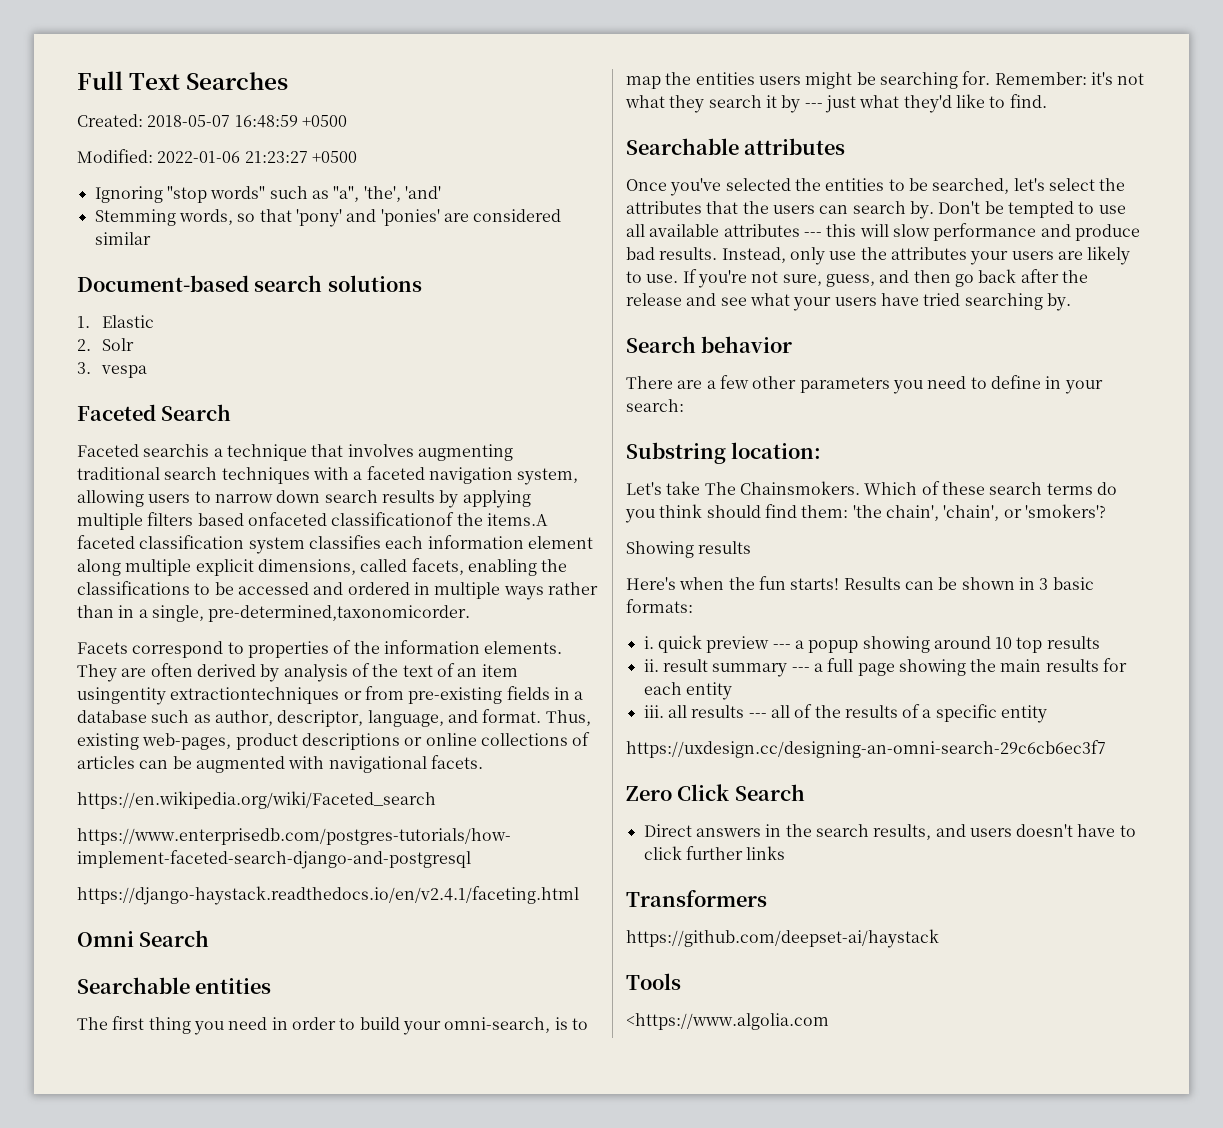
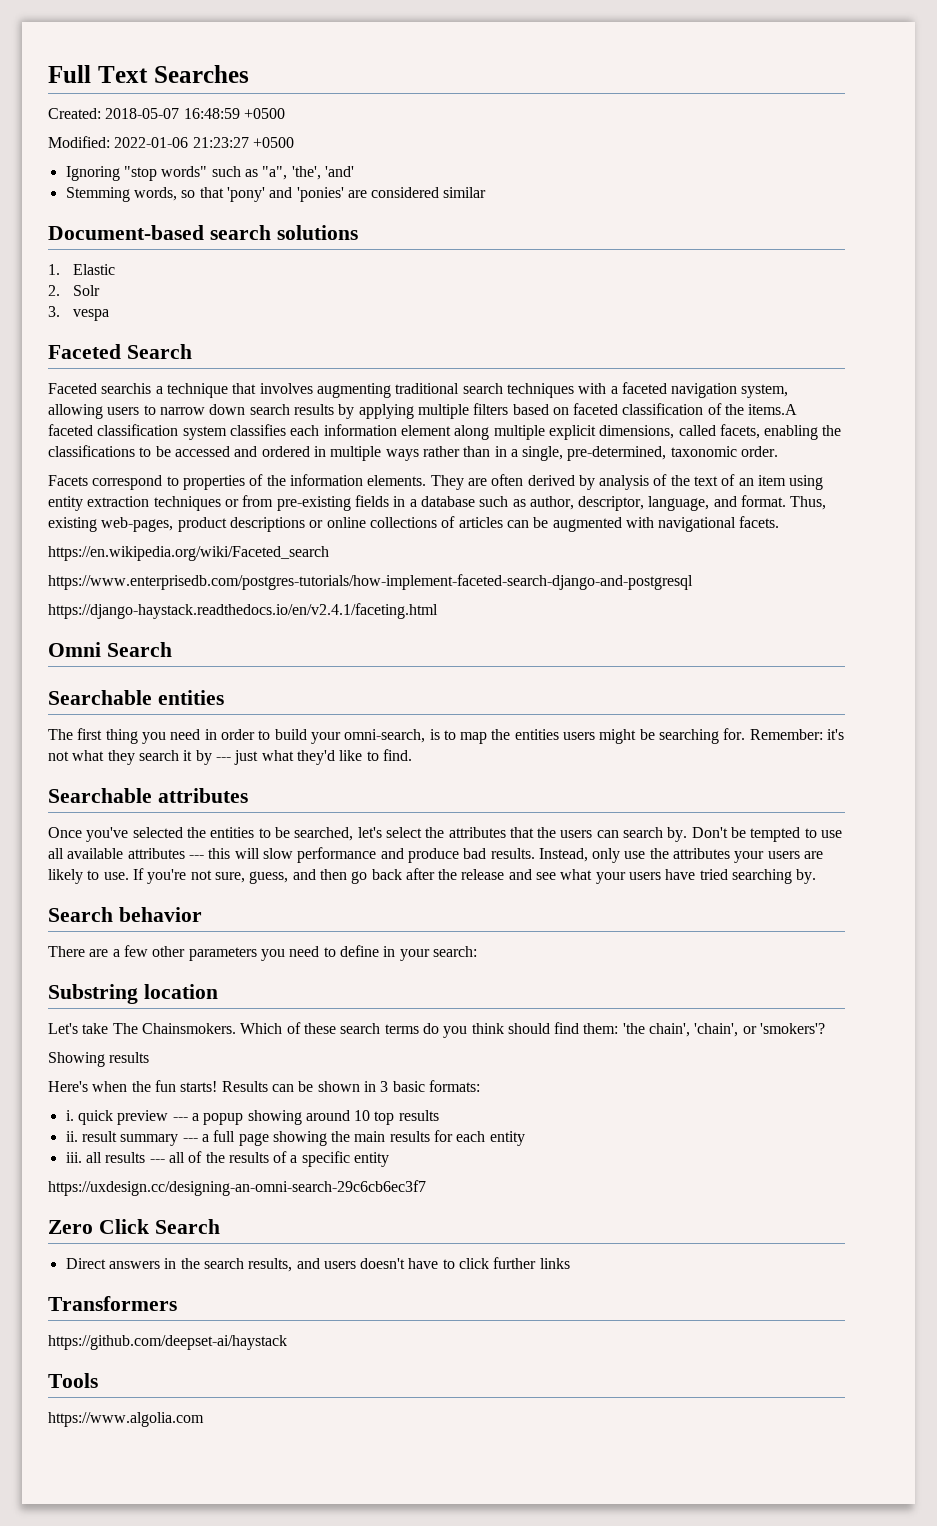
[247,512,455,526] onfaceted classificationof -> [552,403,722,415] on faceted classification of
[208,605,471,622] pre-determined,taxonomicorder. -> [567,446,779,461] pre-determined, taxonomic order.
[77,687,340,705] usingentity extractiontechniques -> [789,475,824,490] [48,496,221,511] using entity extraction techniques
[731,442,822,459] location: -> [143,984,218,999] location
[626,1013,829,1030] <https://www.algolia.com -> [48,1412,204,1427] https://www.algolia.com

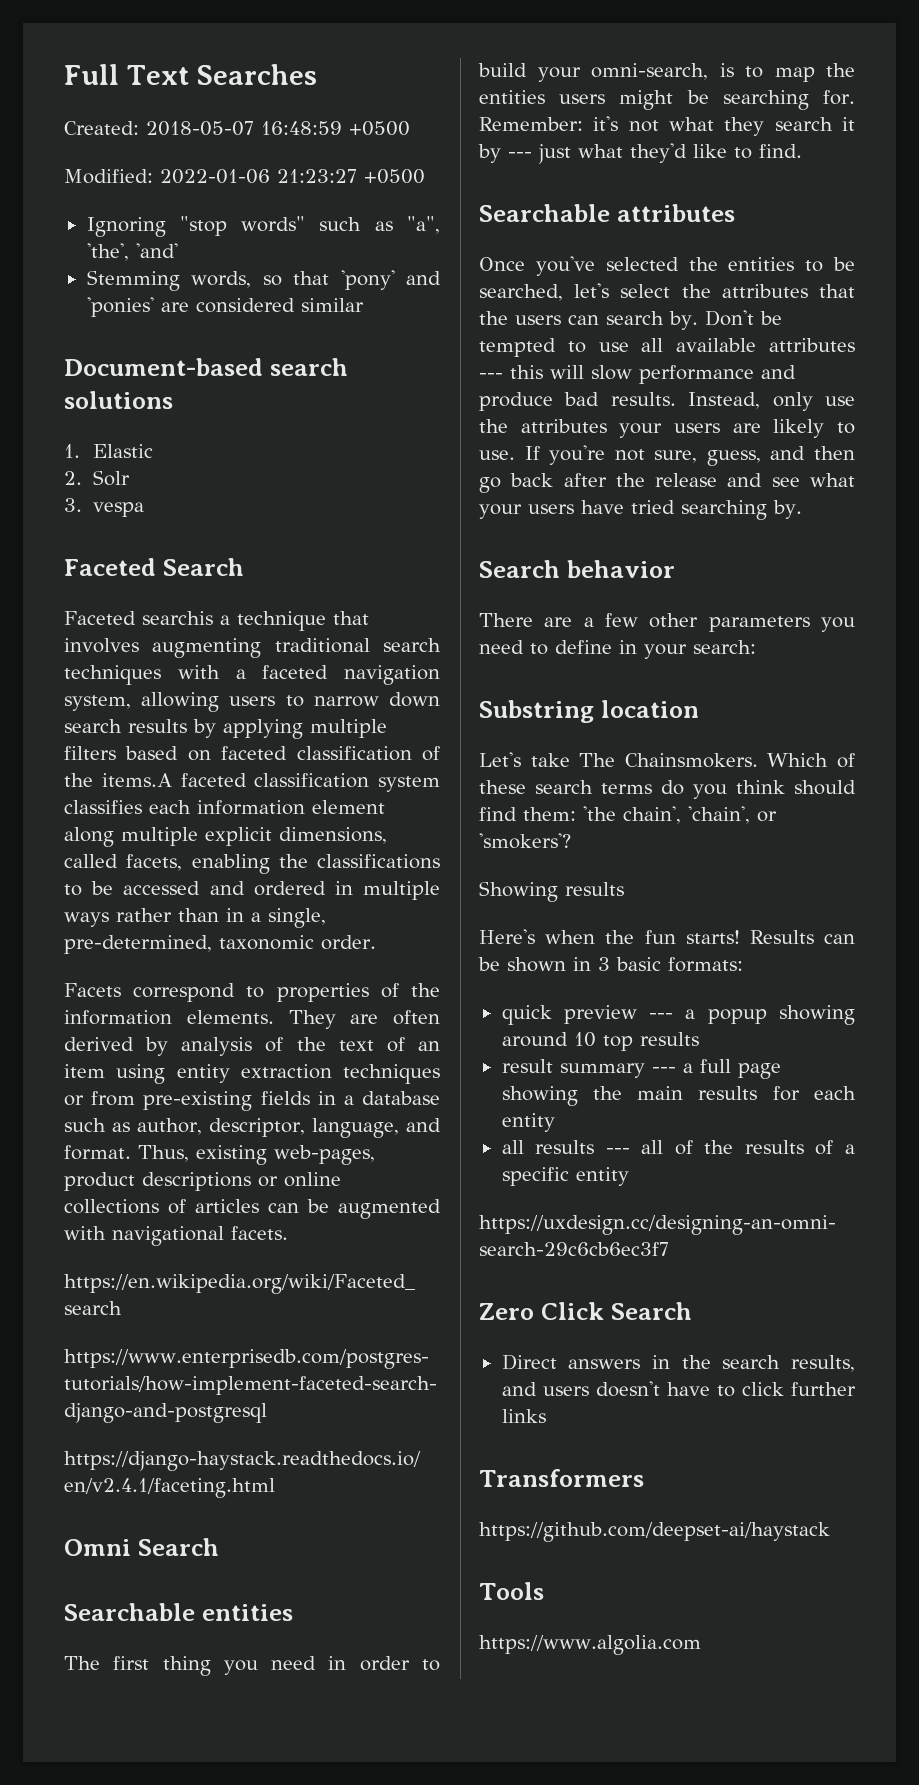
[65,1110,74,1121] i. -> (743, 964) none
[65,1131,78,1142] ii. -> (699, 1039) none
[65,1152,82,1163] iii. -> (555, 1122) none

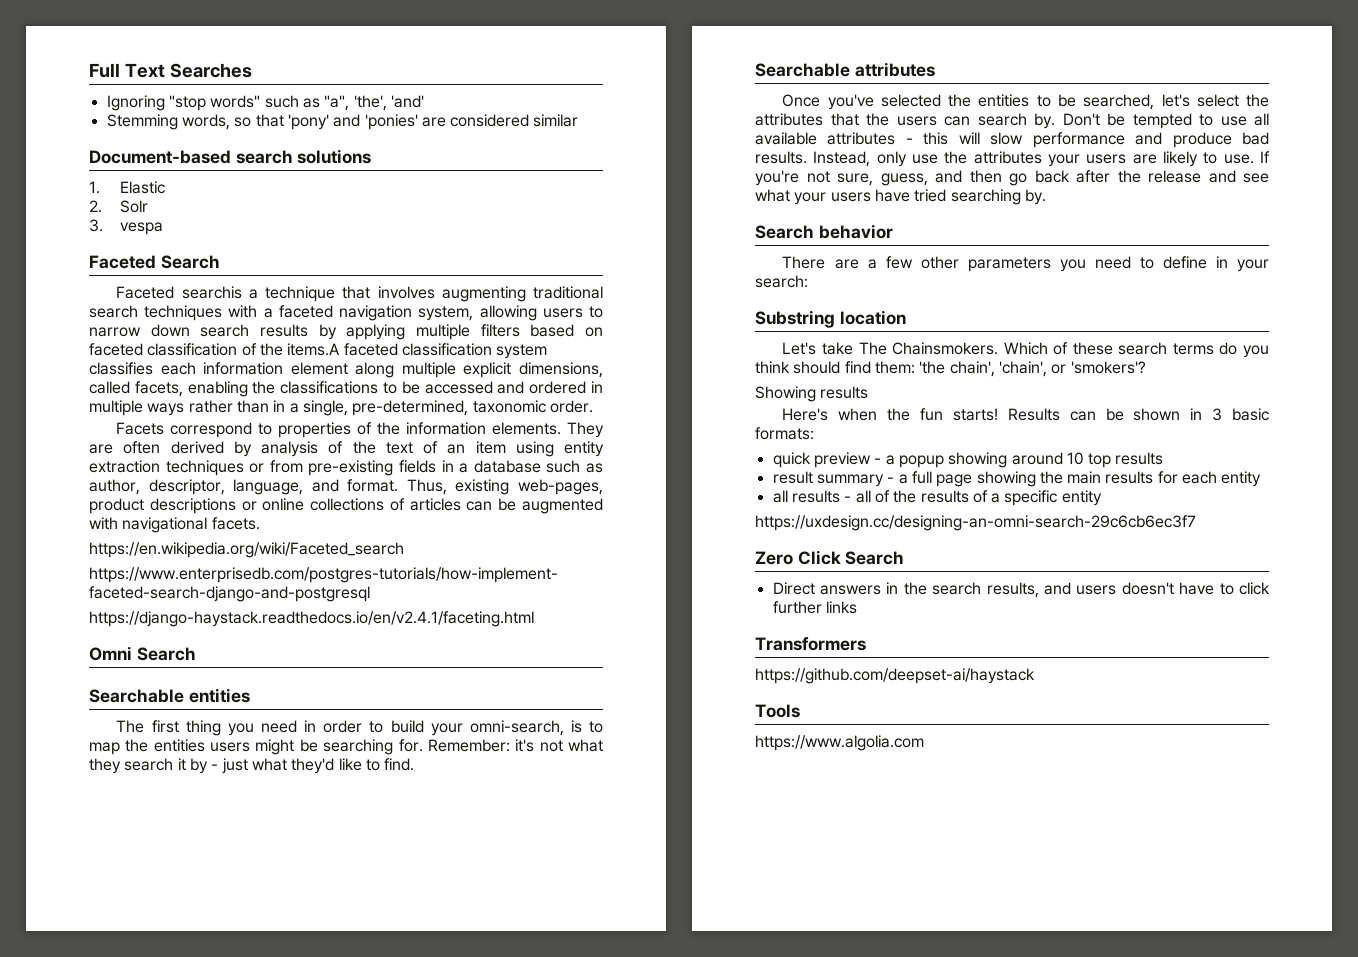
[64,121,410,136] [64,169,425,184] // Created: 2018-05-07 16:48:59 +0500 // Modified: 2022-01-06 21:23:27 +0500 -> (252, 70) none
[508,152,532,158] --- -> [211,764,219,770] -
[479,373,503,379] --- -> [905,138,913,144] -
[649,1013,674,1019] --- -> [874,458,882,464] -
[651,1067,676,1073] --- -> [887,477,895,483] -
[605,1148,630,1154] --- -> [844,496,852,502] -

